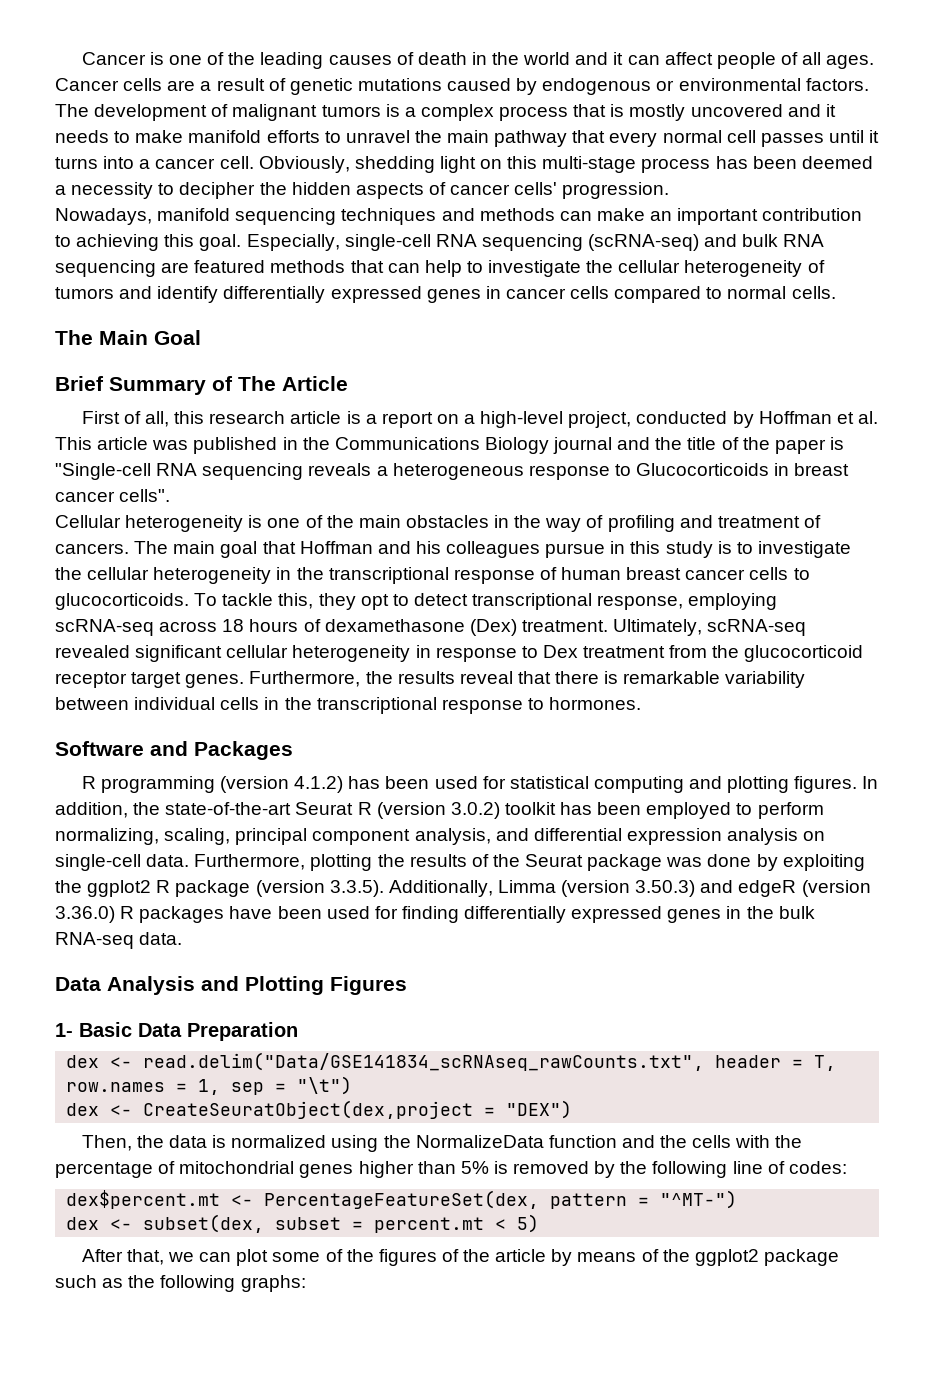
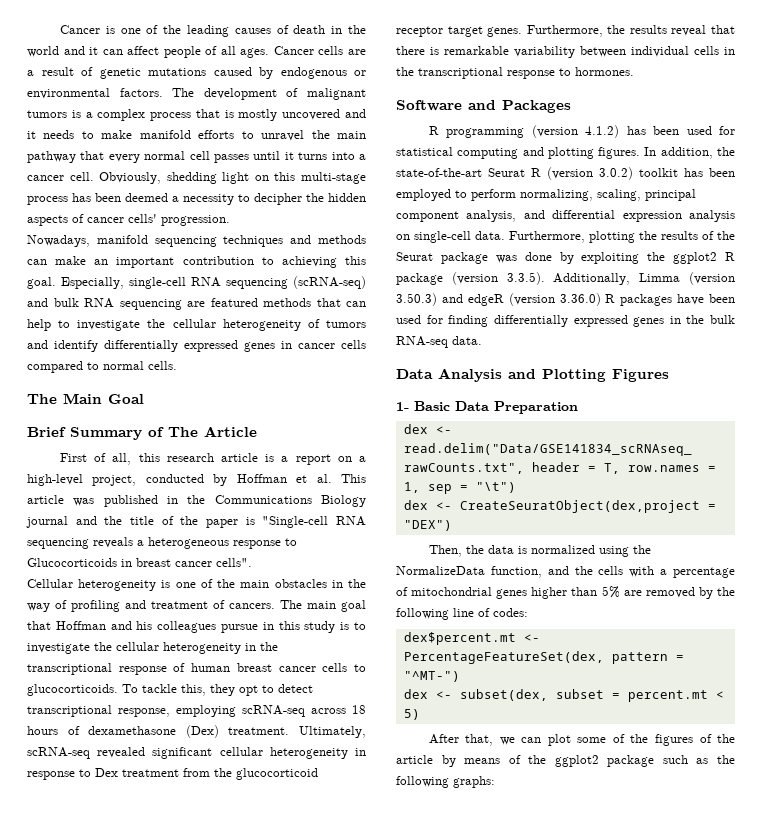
[548,1135,617,1148] function -> [490,566,542,578] function,
[775,1135,803,1148] the -> [660,569,668,575] a
[493,1161,508,1174] is -> [623,590,642,596] are

